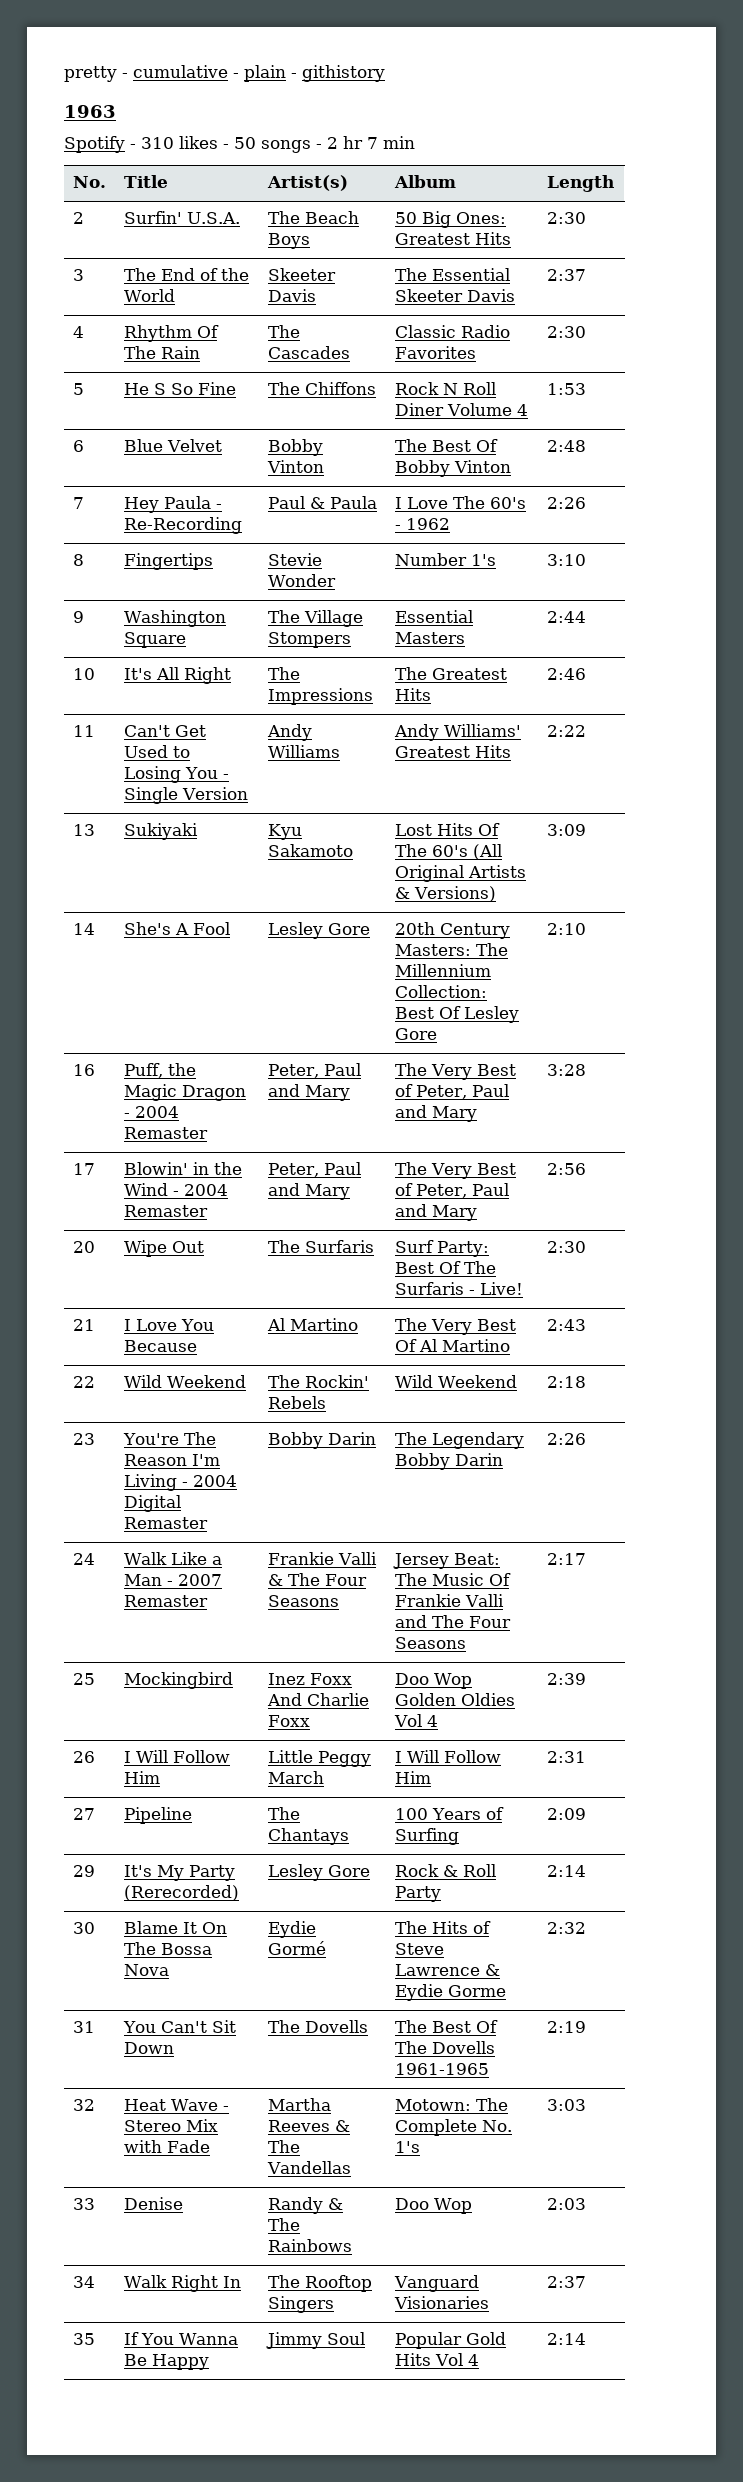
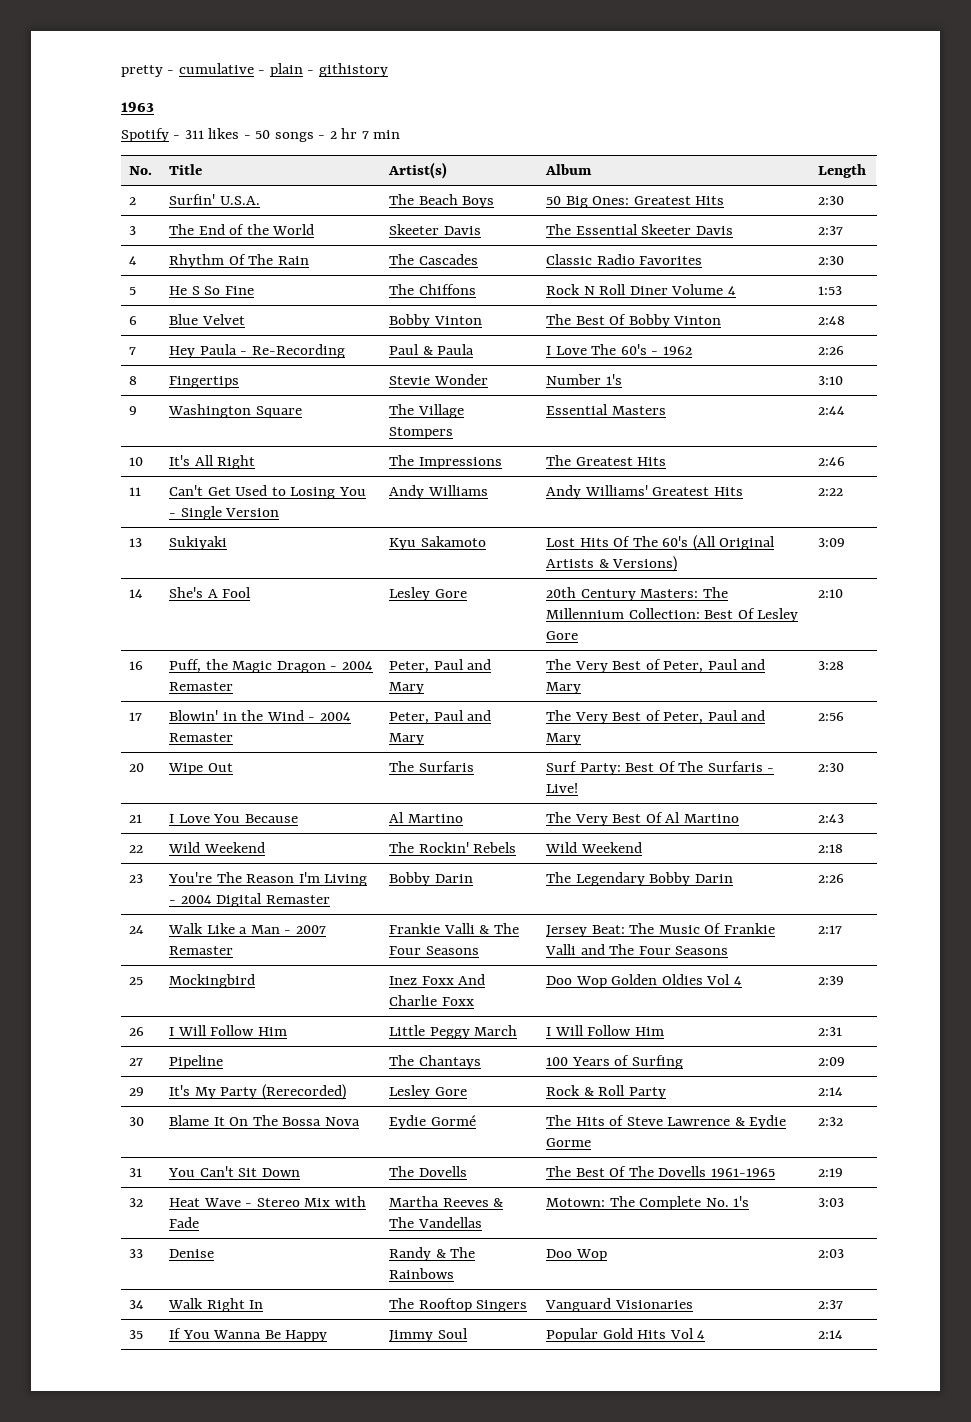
[141,137,174,149] 310 -> [184,130,204,139] 311

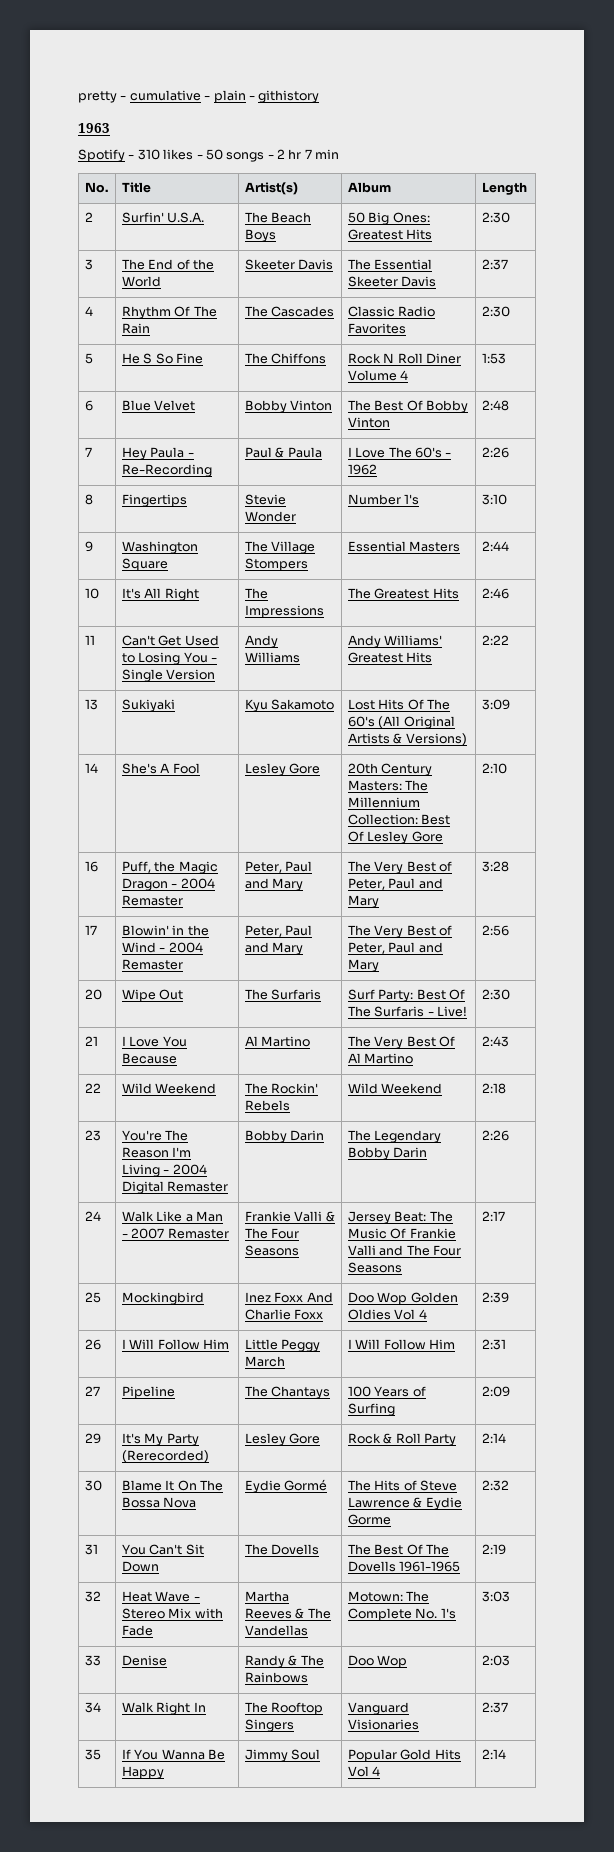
[184,130,204,139] 311 -> [137,149,160,160] 310

